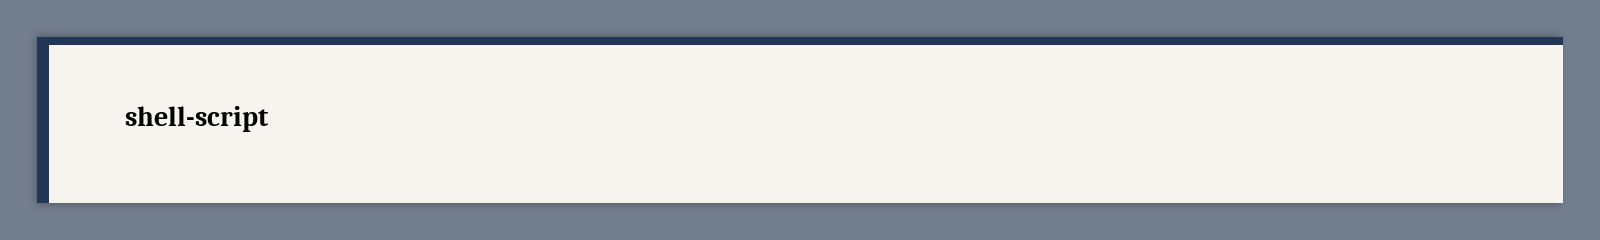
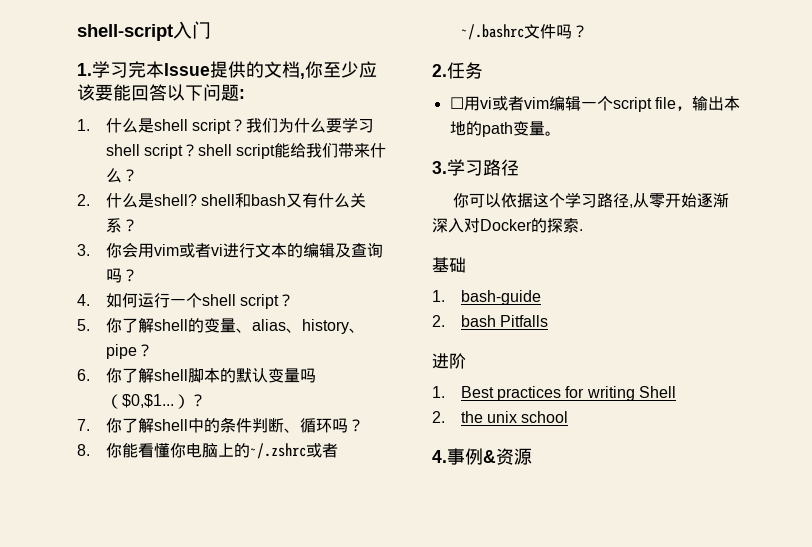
(269, 119) none -> [173,21,211,39] [77,61,377,79] [77,84,245,101] [77,117,374,134] [105,142,387,159] [105,168,138,183] [77,193,366,208] [105,218,138,233] [77,242,383,258] [105,268,138,283] [77,293,294,309] [77,318,365,334] [105,344,153,359] [77,368,316,383] [105,394,206,409] [77,417,364,433] [77,443,338,459] [460,24,588,40] [432,62,483,79] [449,96,740,112] [449,121,561,137] [432,159,519,176] [453,192,730,208] [432,218,583,233] [432,257,466,273] [432,290,541,305] [432,315,548,327] [432,353,466,369] [432,386,676,401] [432,411,569,423] [432,448,532,465] 入门 // 1.学习完本Issue提供的文档,你至少应该要能回答以下问题: // 1.什么是shell script？我们为什么要学习shell script？shell script能给我们带来什么？ // 2.什么是shell? shell和bash又有什么关系？ // 3.你会用vim或者vi进行文本的编辑及查询吗？ // 4.如何运行一个shell script？ // 5.你了解shell的变量、alias、history、pipe？ // 6.你了解shell脚本的默认变量吗（$0,$1...）？ // 7.你了解shell中的条件判断、循环吗？ // 8.你能看懂你电脑上的~/.zshrc或者~/.bashrc文件吗？ // 2.任务 // ☐用vi或者vim编辑一个script file，输出本地的path变量。 // 3.学习路径 // 你可以依据这个学习路径,从零开始逐渐深入对Docker的探索. // 基础 // 1. bash-guide // 2. bash Pitfalls // 进阶 // 1. Best practices for writing Shell // 2. the unix school // 4.事例&资源

